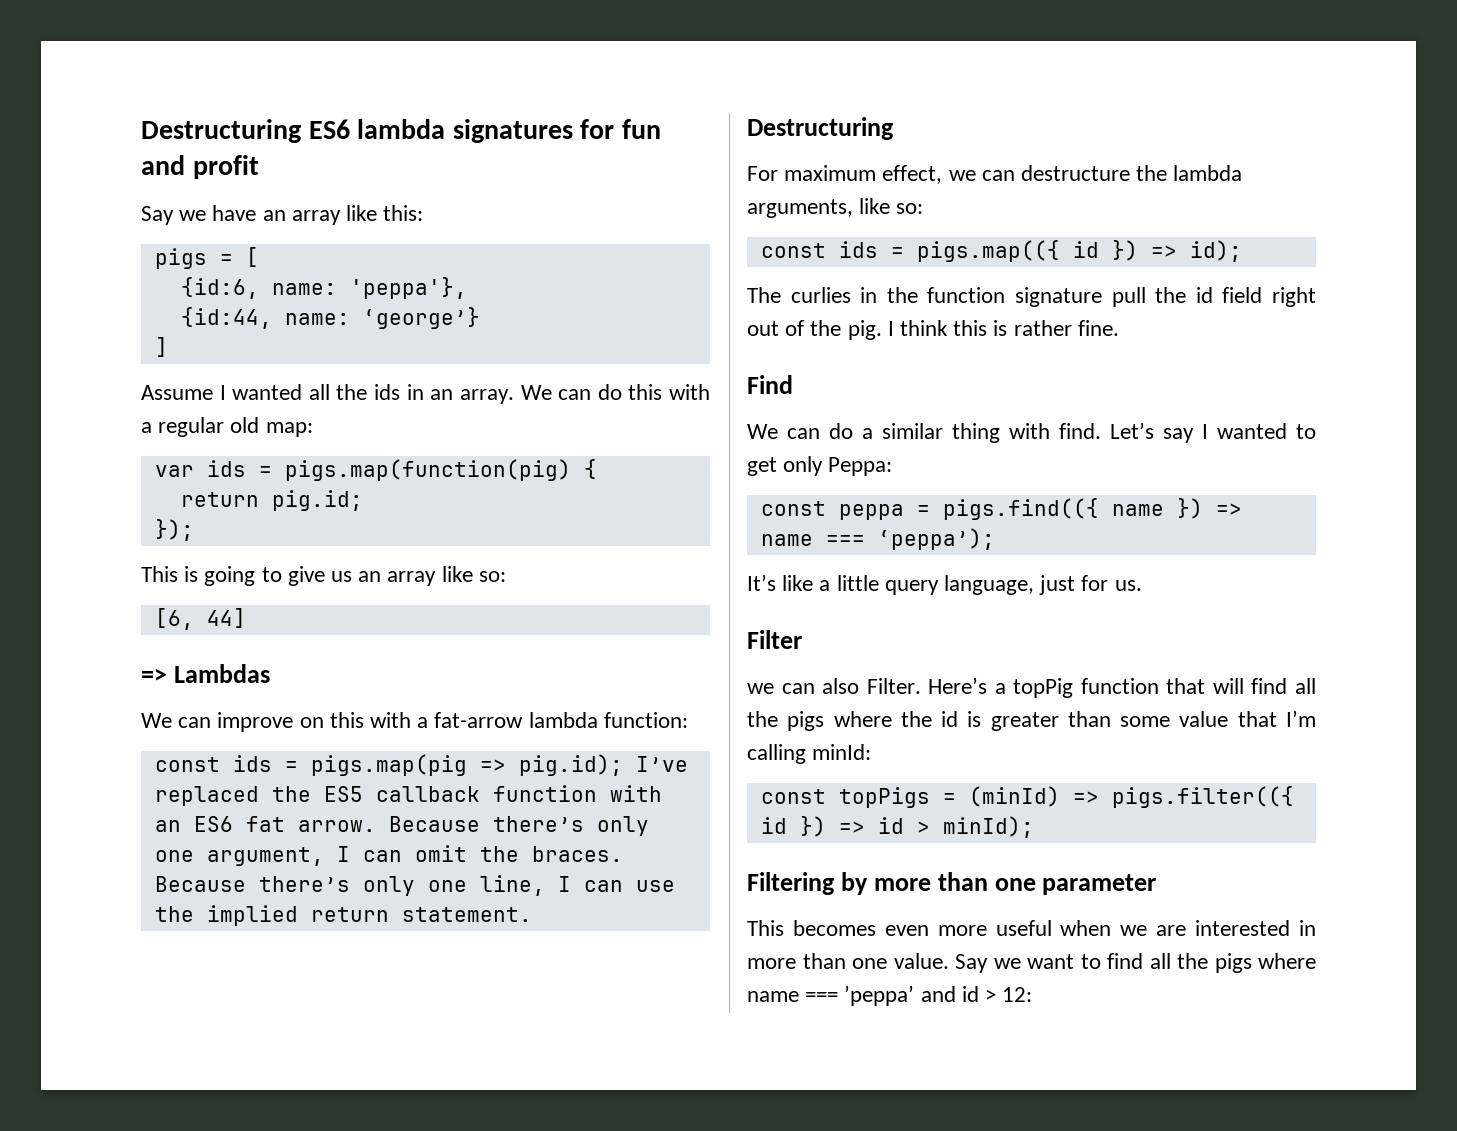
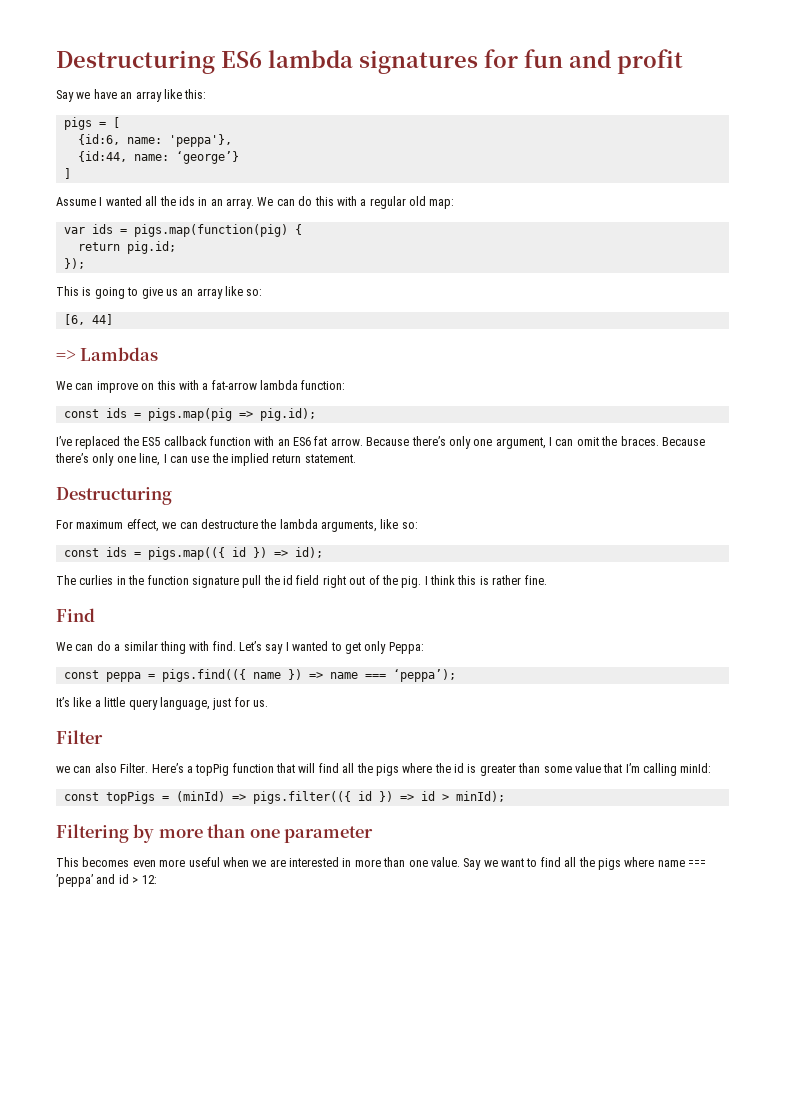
(623, 765) none -> (316, 414) //

